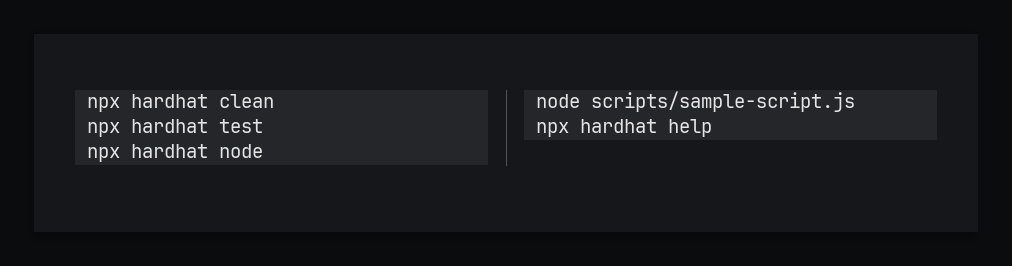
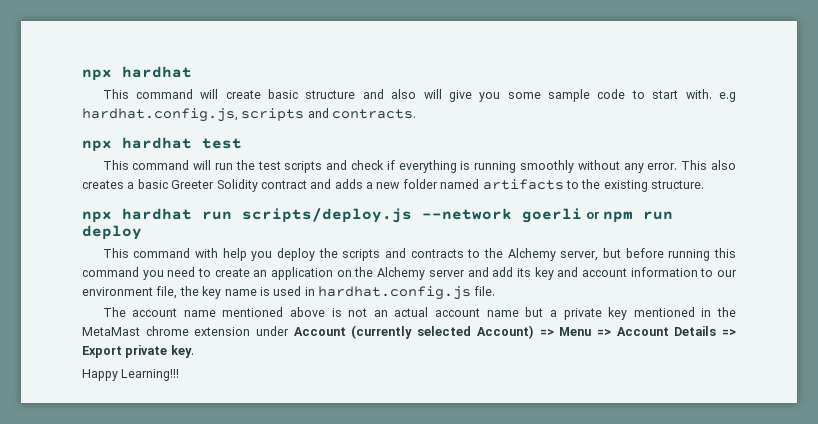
[86,94,274,112] [86,119,263,137] [86,144,263,162] [535,91,855,112] [535,119,712,137] npx hardhat clean // npx hardhat test // npx hardhat node // node scripts/sample-script.js // npx hardhat help -> [82,66,192,81] [102,89,736,102] [82,108,417,122] [82,137,242,152] [102,160,736,173] [82,179,704,192] [82,208,674,223] [82,225,142,240] [102,248,736,261] [82,267,737,280] [82,286,496,300] [102,307,737,320] [82,325,736,339] [82,345,194,358] [82,369,180,381] npx hardhat // This command will create basic structure and also will give you some sample code to start with. e.g hardhat.config.js, scripts and contracts. // npx hardhat test // This command will run the test scripts and check if everything is running smoothly without any error. This also creates a basic Greeter Solidity contract and adds a new folder named artifacts to the existing structure. // npx hardhat run scripts/deploy.js --network goerli or npm run deploy // This command with help you deploy the scripts and contracts to the Alchemy server, but before running this command you need to create an application on the Alchemy server and add its key and account information to our environment file, the key name is used in hardhat.config.js file. // The account name mentioned above is not an actual account name but a private key mentioned in the MetaMast chrome extension under Account (currently selected Account) => Menu => Account Details => Export private key. // Happy Learning!!!

